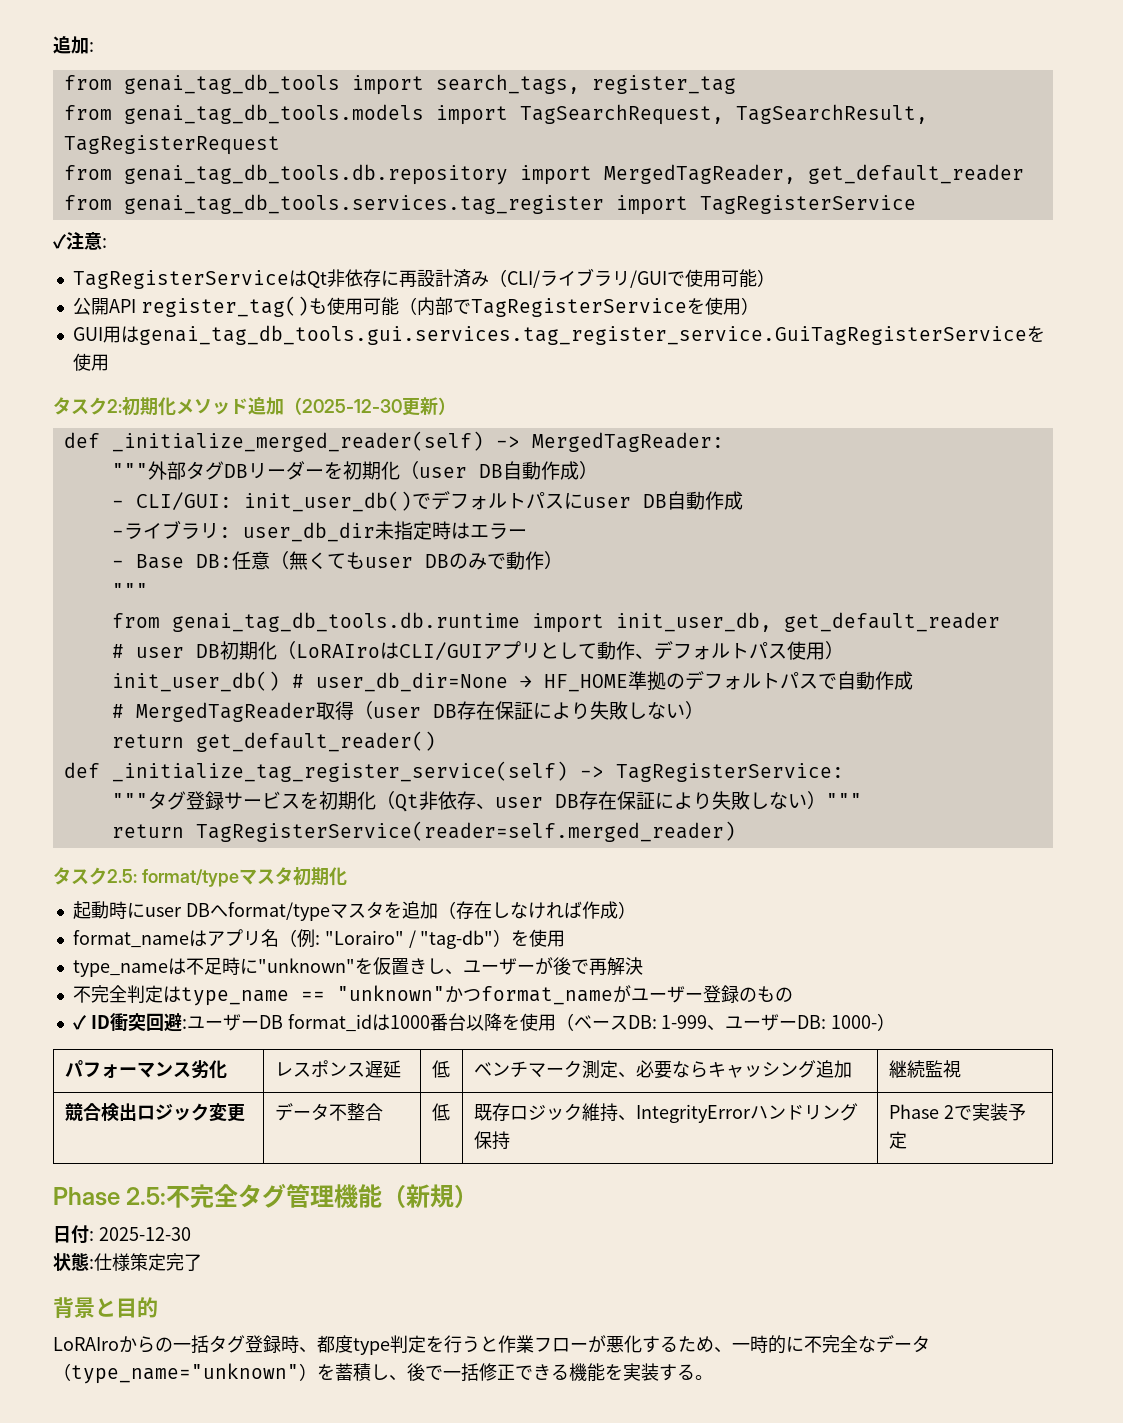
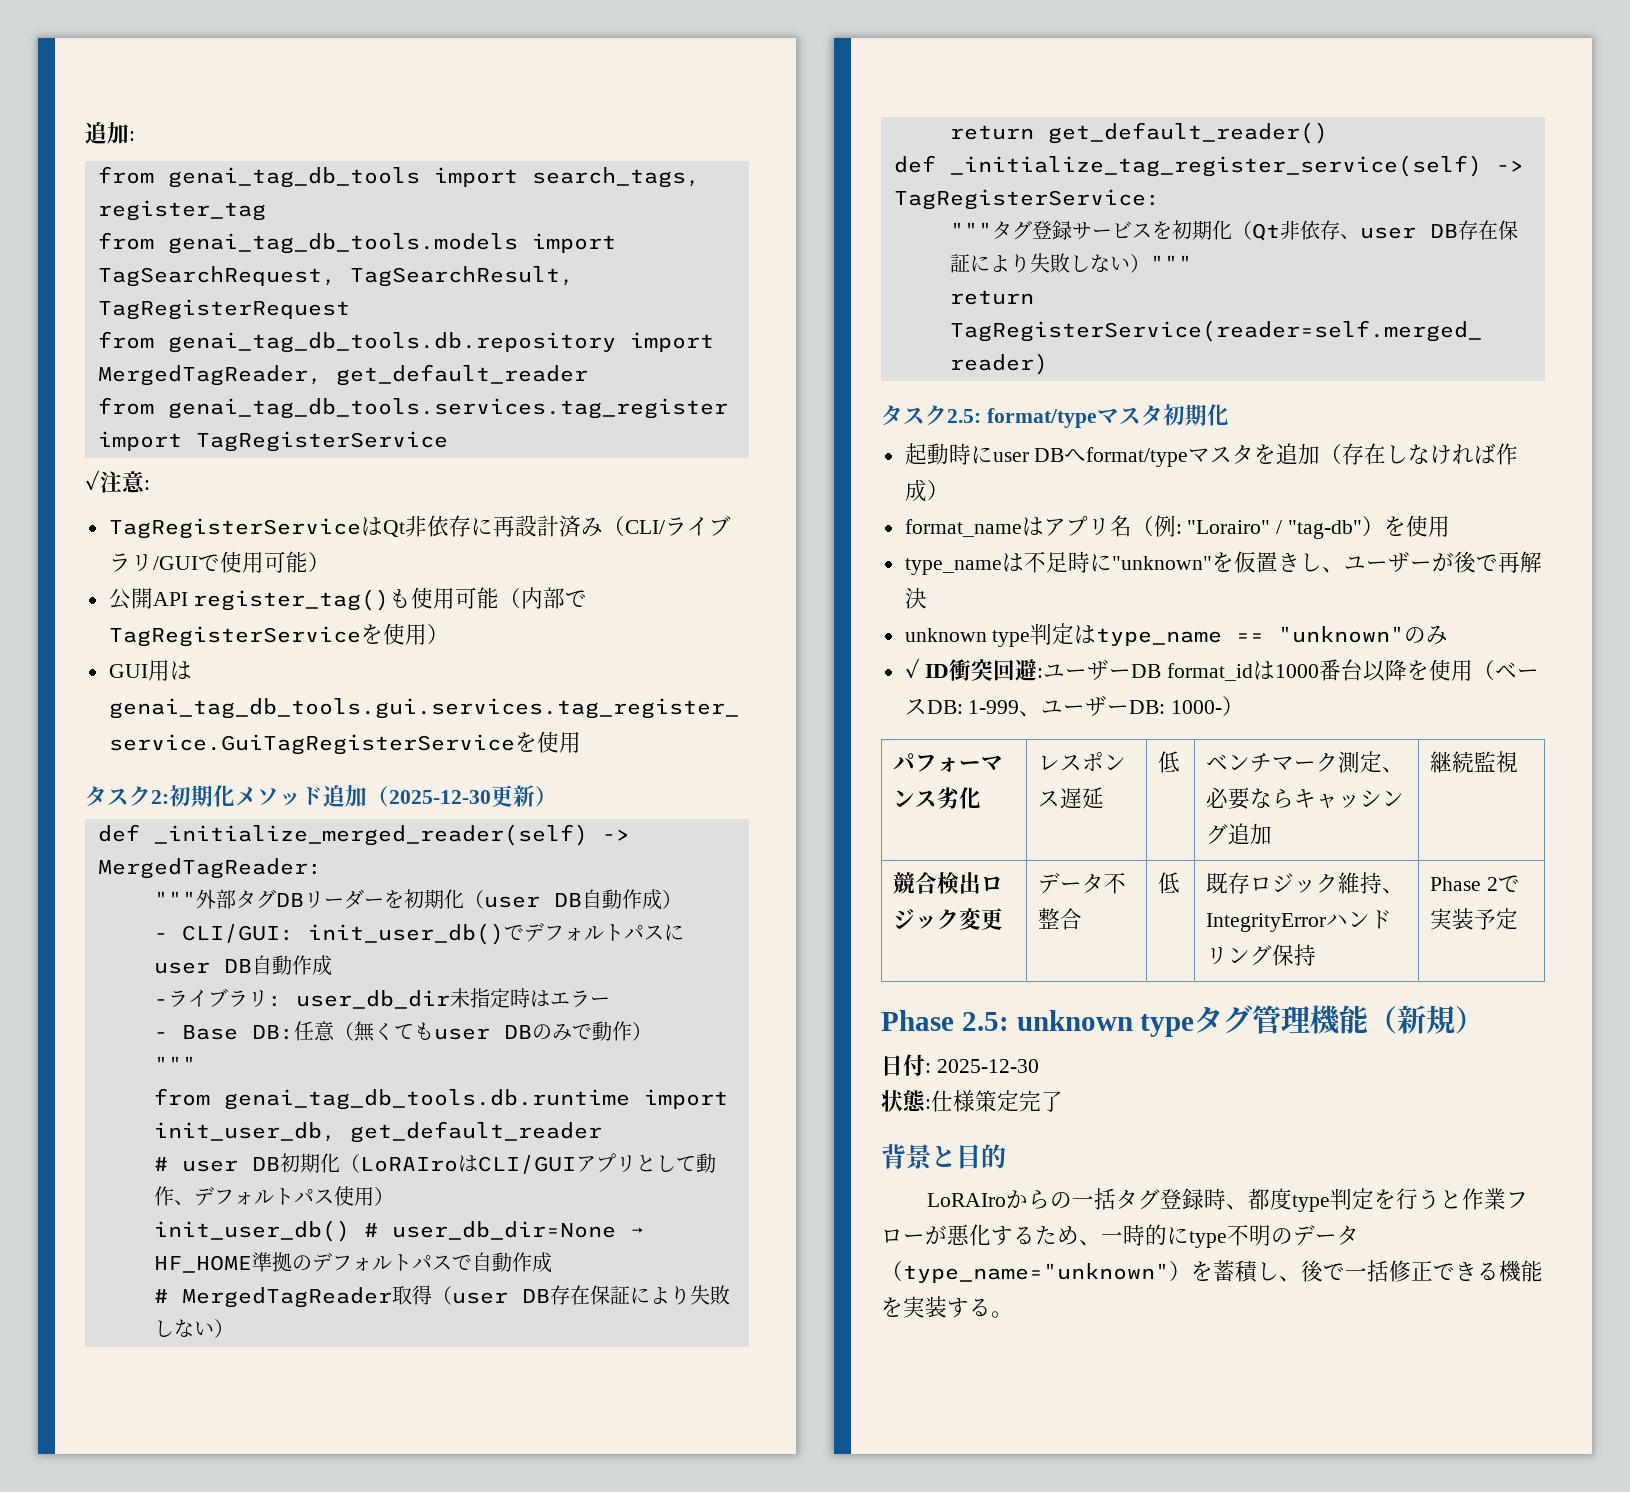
[72,985,127,1003] 不完全 -> [904,628,1031,647] unknown type
[444,985,793,1005] かつformat_nameがユーザー登録のもの -> [1404,625,1449,645] のみ
[166,1184,239,1208] 不完全 -> [1016,1010,1195,1037] unknown type
[804,1335,876,1353] 不完全な -> [1189,1224,1293,1248] type不明の

